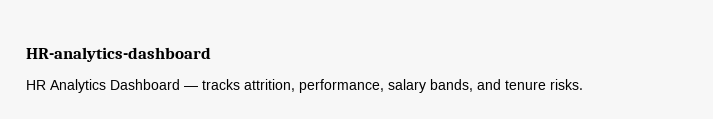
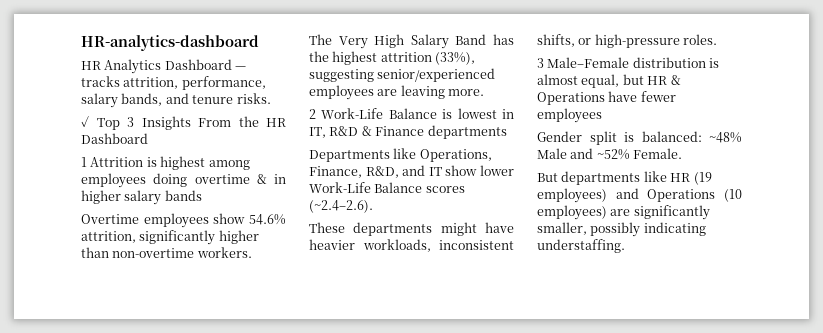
(583, 84) none -> [81,116,286,130] [81,133,148,144] [81,156,250,170] [81,173,286,188] [81,190,202,205] [81,213,286,228] [81,230,259,245] [81,247,252,258] [309,34,514,49] [309,51,476,65] [309,68,496,82] [309,85,485,100] [309,108,514,119] [309,125,507,139] [309,148,492,162] [309,165,514,178] [309,182,465,193] [309,200,373,213] [309,222,514,236] [309,239,514,252] [537,34,718,48] [537,57,720,68] [537,74,681,88] [537,91,676,105] [537,108,602,123] [537,131,742,145] [537,148,683,160] [537,171,712,185] [537,188,742,203] [537,205,710,220] [537,222,706,237] [537,239,625,253] // ✓ Top 3 Insights From the HR Dashboard // 1 Attrition is highest among employees doing overtime & in higher salary bands // Overtime employees show 54.6% attrition, significantly higher than non-overtime workers. // The Very High Salary Band has the highest attrition (33%), suggesting senior/experienced employees are leaving more. // 2 Work-Life Balance is lowest in IT, R&D & Finance departments // Departments like Operations, Finance, R&D, and IT show lower Work-Life Balance scores (~2.4–2.6). // These departments might have heavier workloads, inconsistent shifts, or high-pressure roles. // 3 Male–Female distribution is almost equal, but HR & Operations have fewer employees // Gender split is balanced: ~48% Male and ~52% Female. // But departments like HR (19 employees) and Operations (10 employees) are significantly smaller, possibly indicating understaffing.

